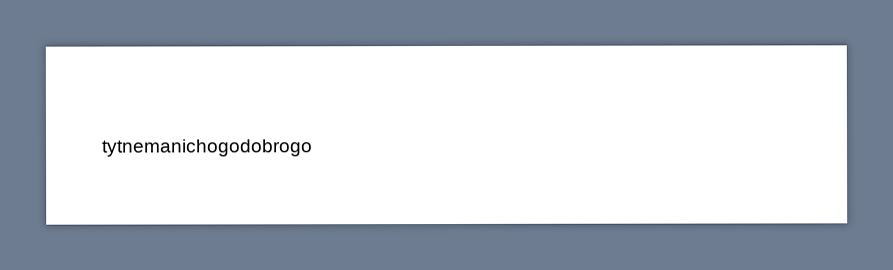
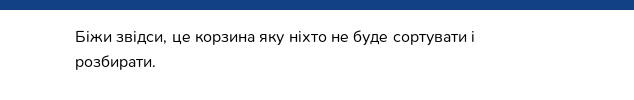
[102,139,313,157] tytnemanichogodobrogo -> [75,30,475,46] [75,55,156,70] Біжи звідси, це корзина яку ніхто не буде сортувати і розбирати.

